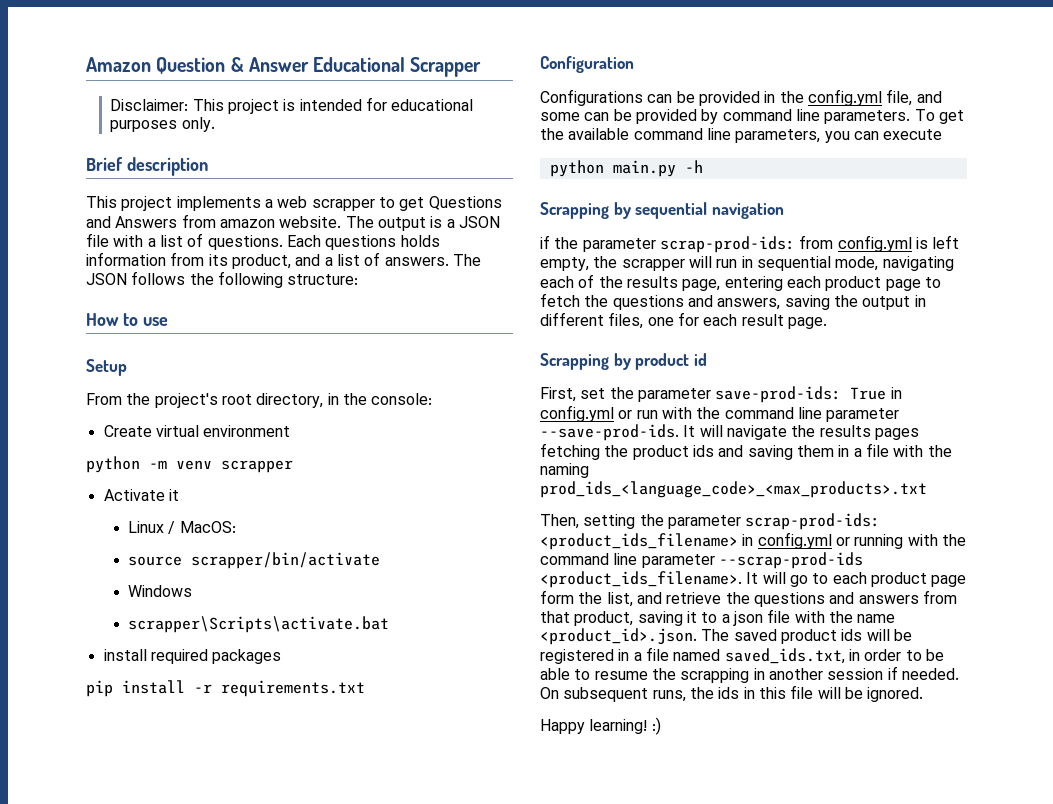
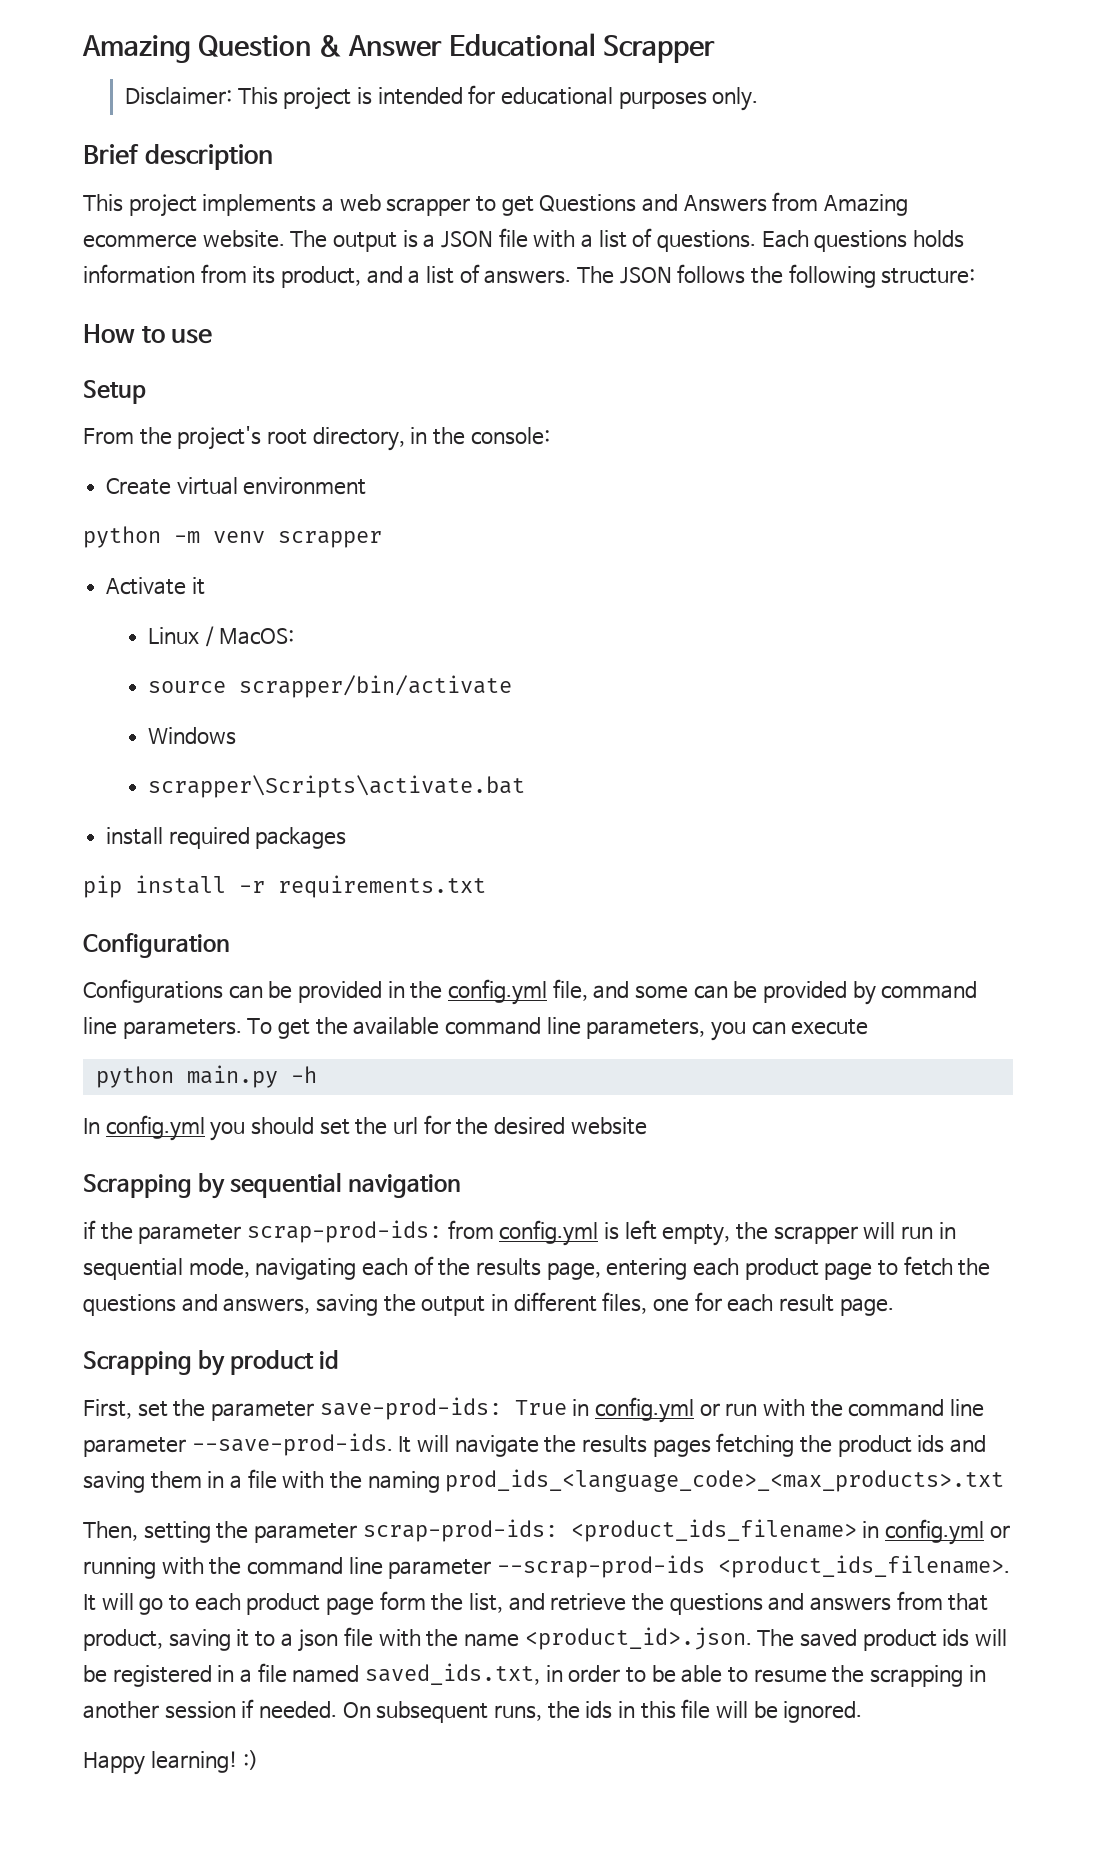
[86,57,151,72] Amazon -> [82,35,191,63] Amazing
[219,219,275,228] amazon -> [823,194,908,216] [83,234,197,248] Amazing ecommerce
(703, 166) none -> [83,1115,647,1141] // In config.yml you should set the url for the desired website

